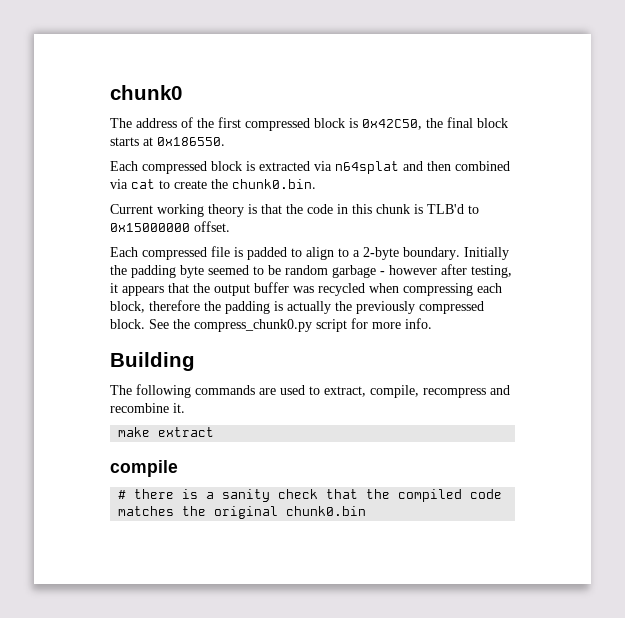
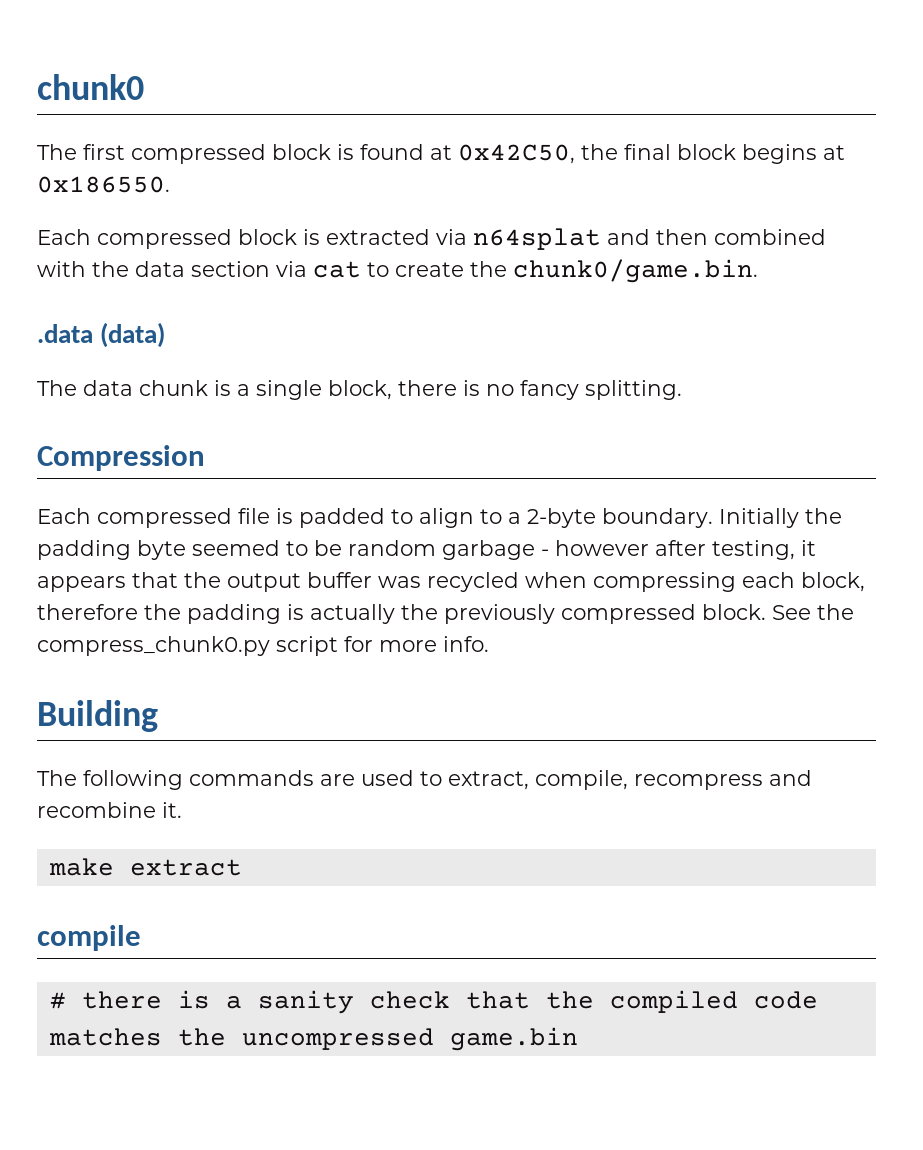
[136,117,214,128] address of the -> (77, 152) none
(358, 123) none -> [360,144,452,160] found at
[110,137,139,146] starts -> [742,144,817,164] begins
(510, 166) none -> [37,261,270,277] with the data section
[232,179,316,189] [110,204,479,217] [110,221,230,232] chunk0.bin. // Current working theory is that the code in this chunk is TLB'd to 0x15000000 offset. -> [513,259,758,283] [37,322,166,348] [37,380,682,400] [37,445,205,471] chunk0/game.bin. // .data (data) // The data chunk is a single block, there is no fancy splitting. // Compression
[214,506,367,519] original chunk0.bin -> [241,1027,578,1051] uncompressed game.bin

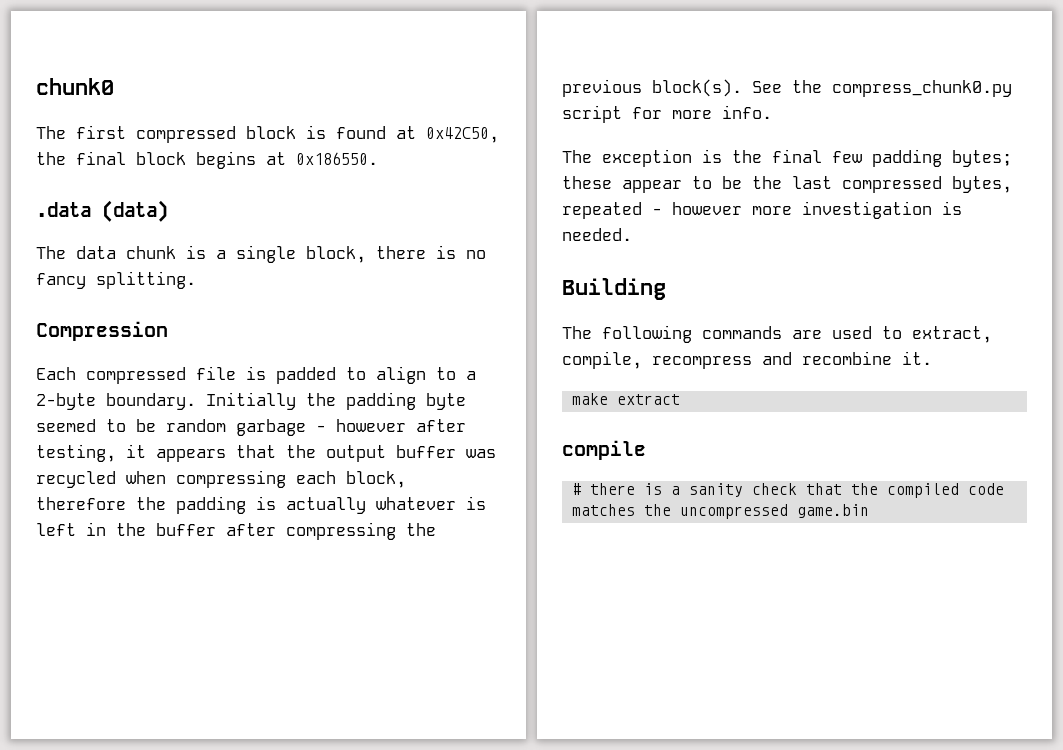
[37,228,826,250] [37,259,758,283] // Each compressed block is extracted via n64splat and then combined with the data section via cat to create the chunk0/game.bin. -> (378, 158) none
[401,604,766,624] the previously compressed block. -> [376,496,486,510] [36,522,436,540] [562,79,742,97] whatever is left in the buffer after compressing the previous block(s).
(489, 644) none -> [562,149,1012,167] [562,176,1012,193] [562,201,962,219] [562,228,632,241] // The exception is the final few padding bytes; these appear to be the last compressed bytes, repeated - however more investigation is needed.

